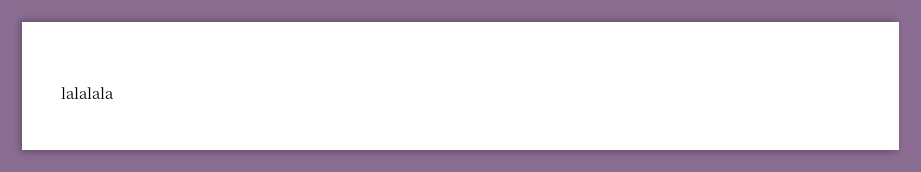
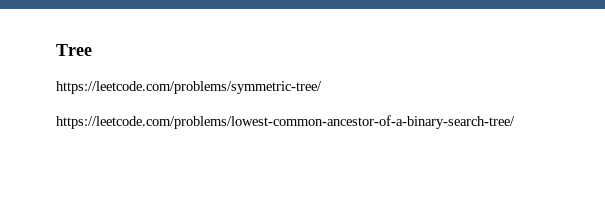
[61,87,114,99] lalalala -> [56,44,92,56] [56,81,322,94] [56,115,515,129] Tree // https://leetcode.com/problems/symmetric-tree/ // https://leetcode.com/problems/lowest-common-ancestor-of-a-binary-search-tree/

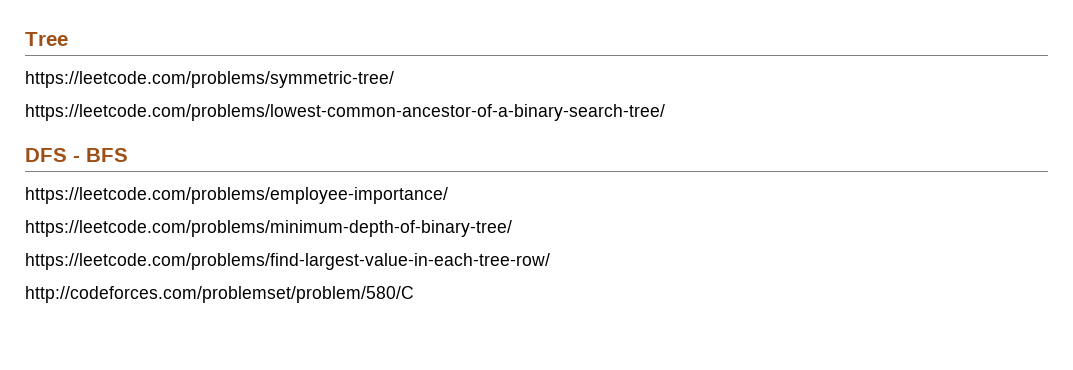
(515, 122) none -> [25,148,128,162] [25,187,448,204] [25,220,512,237] [25,253,550,270] [25,286,414,303] // DFS - BFS // https://leetcode.com/problems/employee-importance/ // https://leetcode.com/problems/minimum-depth-of-binary-tree/ // https://leetcode.com/problems/find-largest-value-in-each-tree-row/ // http://codeforces.com/problemset/problem/580/C

